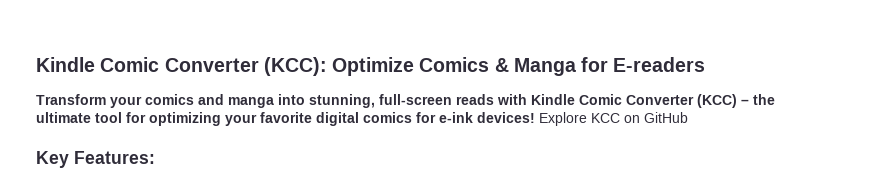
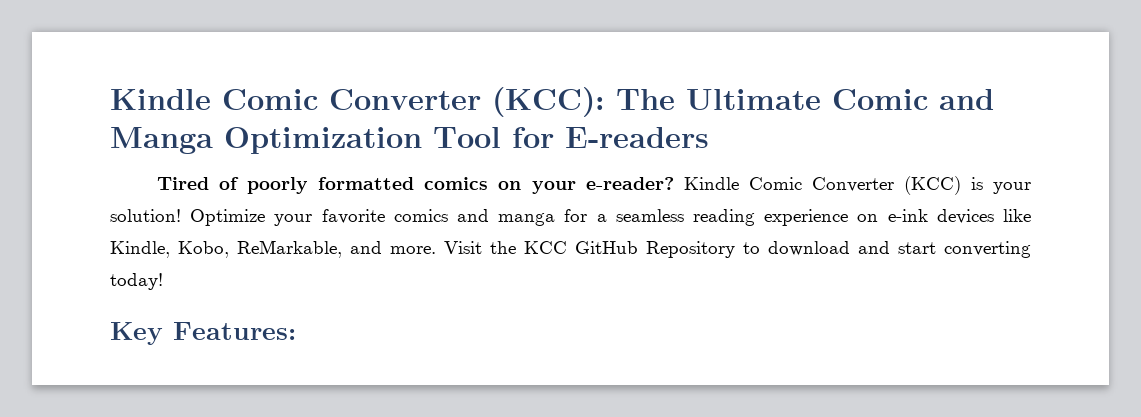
[332,57,706,76] [36,94,775,108] [36,112,688,126] Optimize Comics & Manga for E-readers // Transform your comics and manga into stunning, full-screen reads with Kindle Comic Converter (KCC) – the ultimate tool for optimizing your favorite digital comics for e-ink devices! Explore KCC on GitHub -> [616,89,994,110] [110,127,709,154] [157,176,1031,195] [110,209,1032,226] [110,240,1031,258] [110,273,163,290] The Ultimate Comic and Manga Optimization Tool for E-readers // Tired of poorly formatted comics on your e-reader? Kindle Comic Converter (KCC) is your solution! Optimize your favorite comics and manga for a seamless reading experience on e-ink devices like Kindle, Kobo, ReMarkable, and more. Visit the KCC GitHub Repository to download and start converting today!

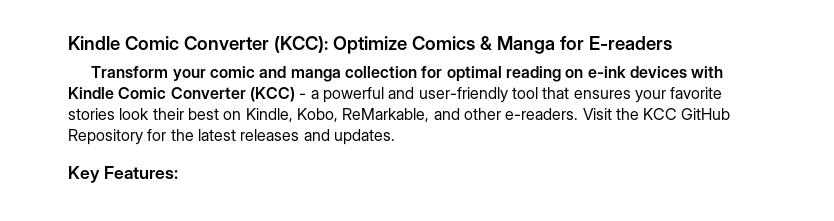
[616,89,994,110] [110,127,709,154] [157,176,1031,195] [110,209,1032,226] The Ultimate Comic and Manga Optimization Tool for E-readers // Tired of poorly formatted comics on your e-reader? Kindle Comic Converter (KCC) is your solution! Optimize your favorite comics and manga for a seamless reading experience on e-ink devices like -> [332,36,672,54] [91,66,724,82] [68,87,723,103] [68,108,242,120] Optimize Comics & Manga for E-readers // Transform your comic and manga collection for optimal reading on e-ink devices with Kindle Comic Converter (KCC) - a powerful and user-friendly tool that ensures your favorite stories look their best on
[390,246,436,254] more. -> [463,108,579,120] other e-readers.
[743,241,1031,258] [110,273,163,290] to download and start converting today! -> [147,129,395,145] for the latest releases and updates.

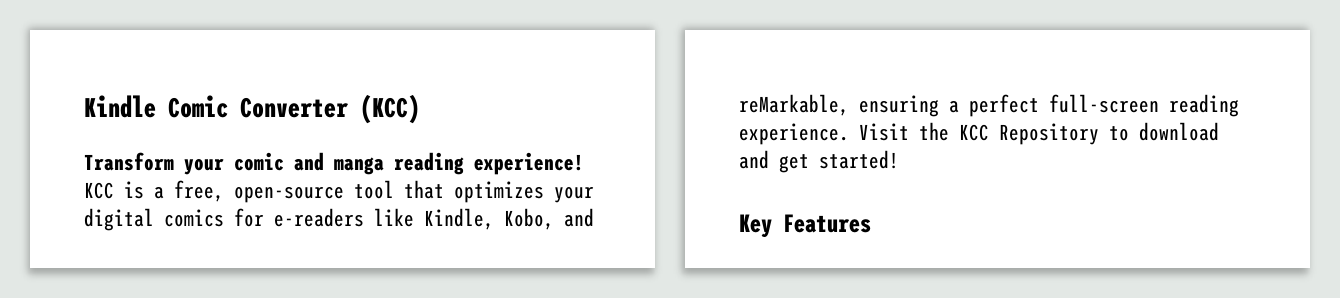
[68,36,672,54] Kindle Comic Converter (KCC): Optimize Comics & Manga for E-readers -> [84,94,420,124] Kindle Comic Converter (KCC)
[345,66,724,82] [68,87,723,103] [68,108,731,122] [68,129,395,145] collection for optimal reading on e-ink devices with Kindle Comic Converter (KCC) - a powerful and user-friendly tool that ensures your favorite stories look their best on Kindle, Kobo, ReMarkable, and other e-readers. Visit the KCC GitHub Repository for the latest releases and updates. -> [394,152,584,175] [84,180,594,203] [84,208,594,231] [739,94,1239,117] [739,122,1219,145] [739,150,899,173] reading experience! KCC is a free, open-source tool that optimizes your digital comics for e-readers like Kindle, Kobo, and reMarkable, ensuring a perfect full-screen reading experience. Visit the KCC Repository to download and get started!
[103,166,178,179] Features: -> [783,214,871,233] Features

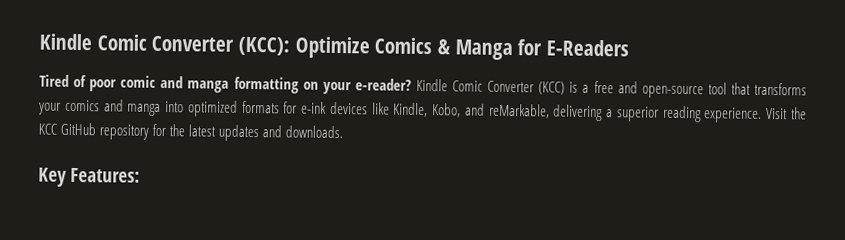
[84,94,420,124] [84,152,584,175] [84,180,594,203] [84,208,364,231] Kindle Comic Converter (KCC) // Transform your comic and manga reading experience! KCC is a free, open-source tool that optimizes your digital comics for e-readers -> [39,33,630,61] [39,74,807,99] [38,99,368,117] Kindle Comic Converter (KCC): Optimize Comics & Manga for E-Readers // Tired of poor comic and manga formatting on your e-reader? Kindle Comic Converter (KCC) is a free and open-source tool that transforms your comics and manga into optimized formats for e-ink devices
[859,94,1159,117] ensuring a perfect full-screen -> [553,104,659,122] delivering a superior
[999,122,1219,145] [739,150,899,173] Repository to download and get started! -> [60,122,344,142] GitHub repository for the latest updates and downloads.
[783,214,871,233] Features -> [70,167,141,183] Features:

